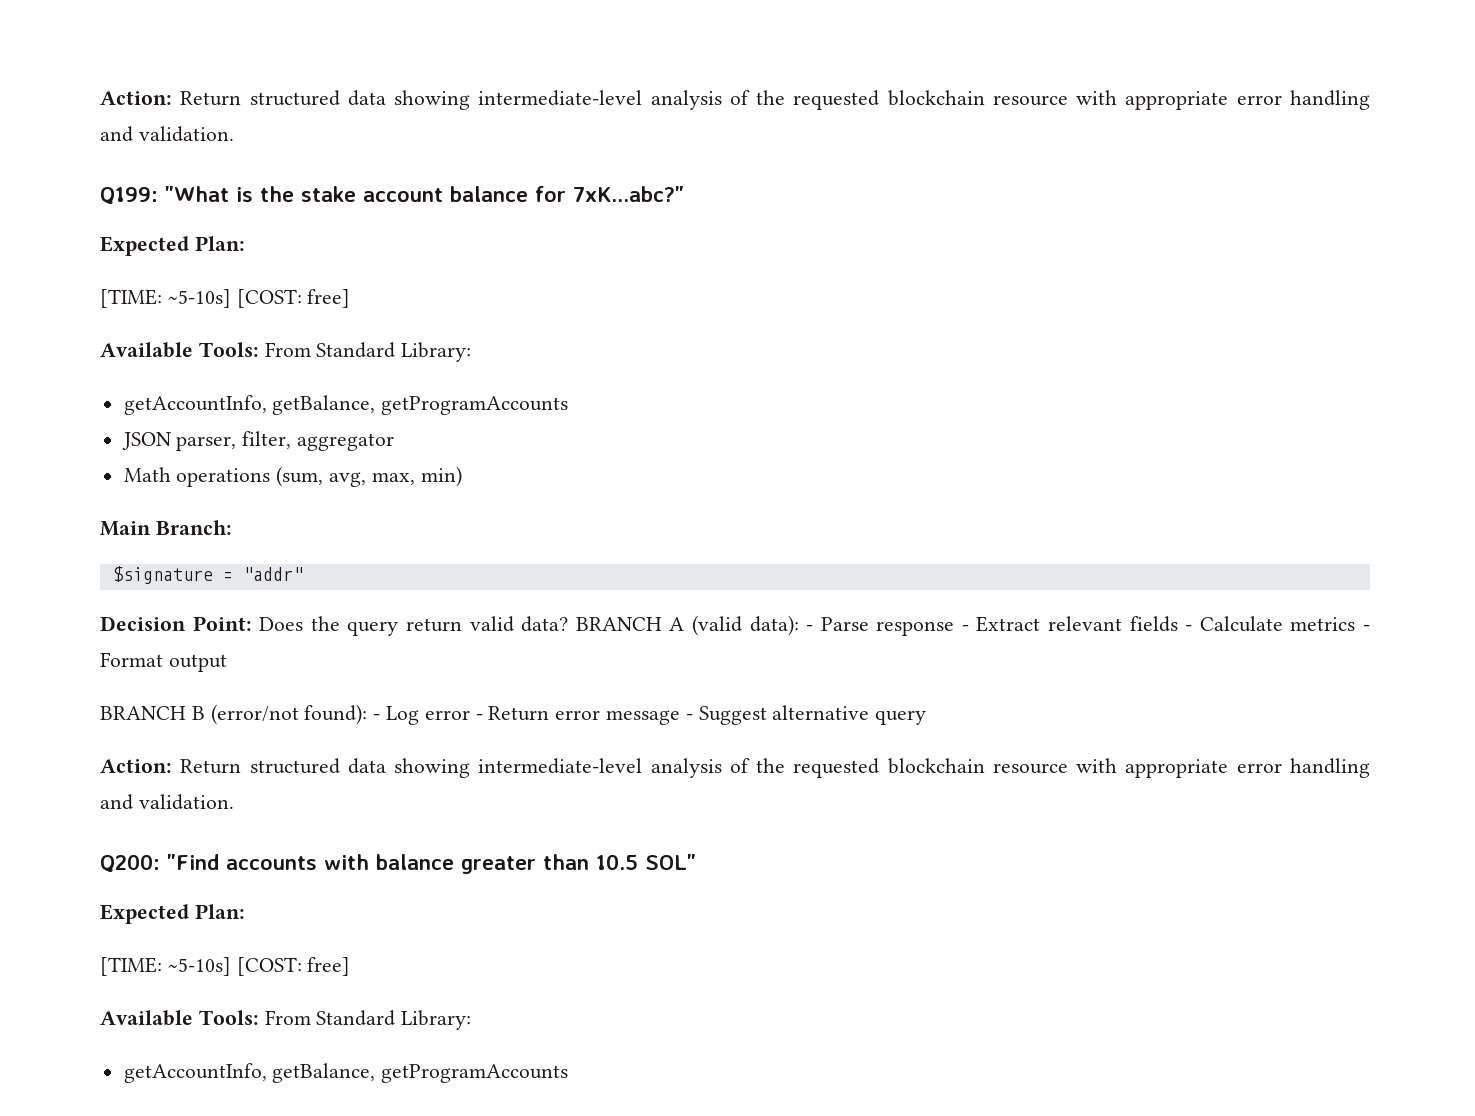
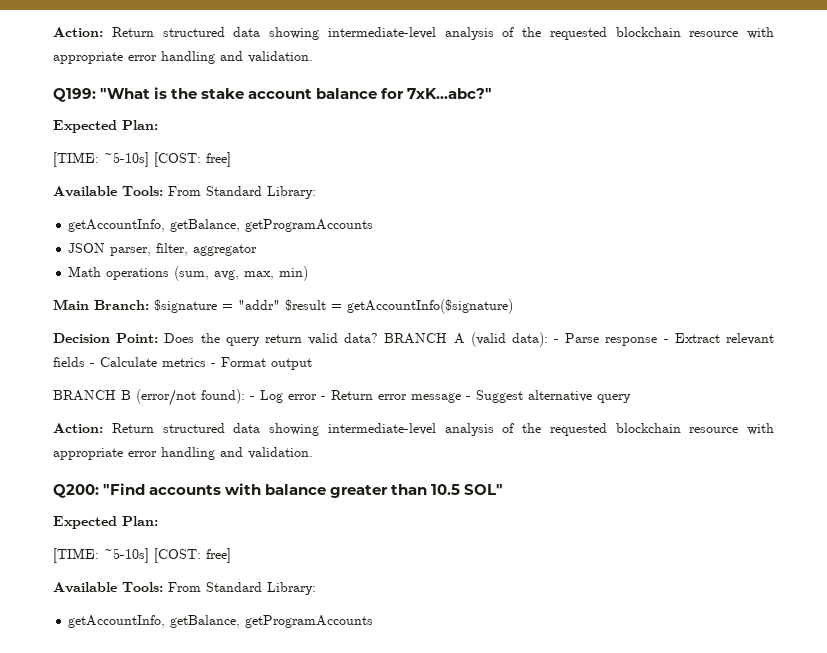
(232, 527) // -> (149, 305) none
(303, 574) none -> [285,299,513,314] $result = getAccountInfo($signature)

